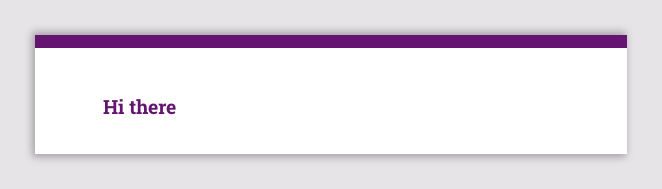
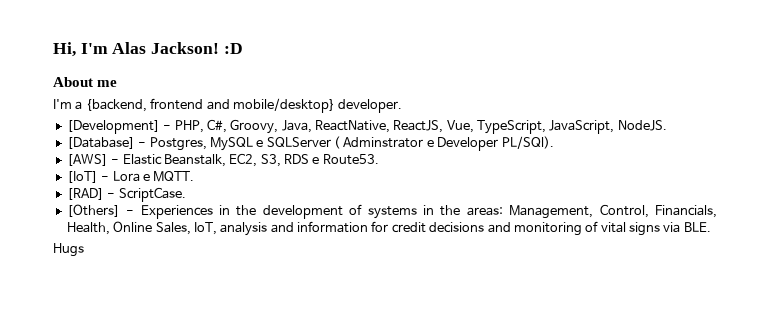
[103,99,177,115] Hi there -> [53,42,243,57] [53,77,118,87] [53,98,403,113] [66,119,667,134] [66,136,554,151] [66,153,379,167] [66,171,195,183] [66,187,186,202] [66,204,717,219] [66,221,711,236] [53,243,84,257] Hi, I'm Alas Jackson! :D // About me // I'm a {backend, frontend and mobile/desktop} developer. // [Development] - PHP, C#, Groovy, Java, ReactNative, ReactJS, Vue, TypeScript, JavaScript, NodeJS. // [Database] - Postgres, MySQL e SQLServer ( Adminstrator e Developer PL/SQl). // [AWS] - Elastic Beanstalk, EC2, S3, RDS e Route53. // [IoT] - Lora e MQTT. // [RAD] - ScriptCase. // [Others] - Experiences in the development of systems in the areas: Management, Control, Financials, Health, Online Sales, IoT, analysis and information for credit decisions and monitoring of vital signs via BLE. // Hugs

